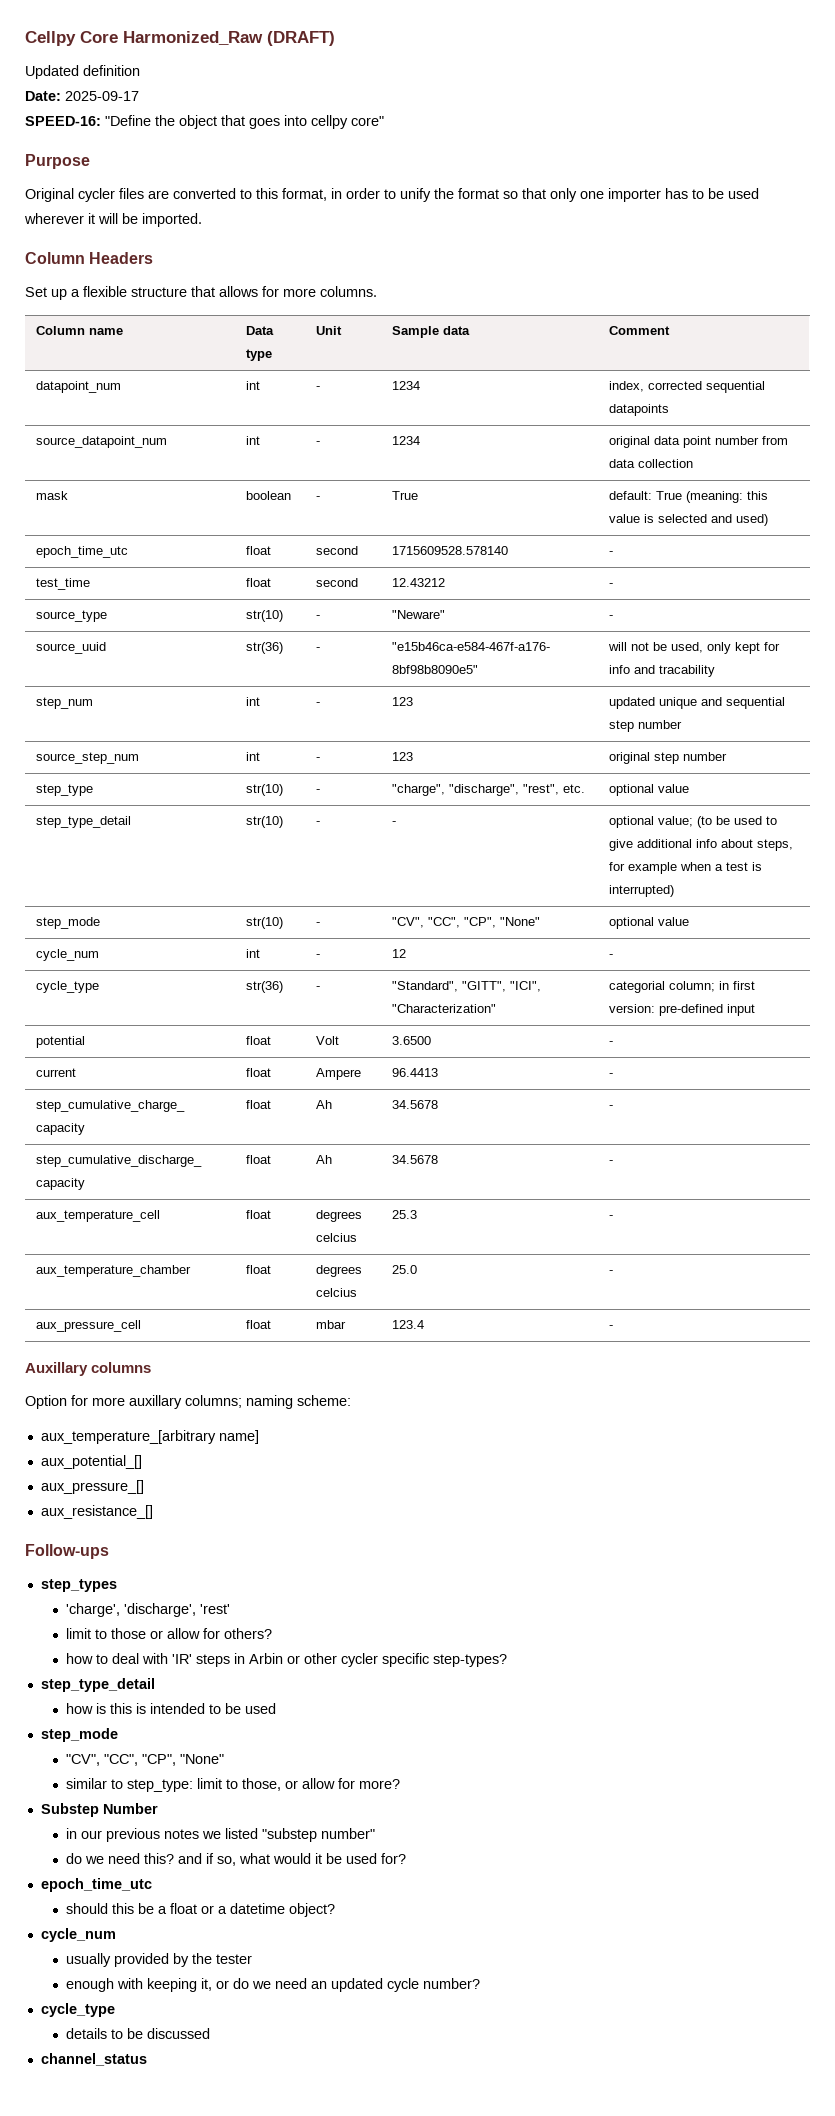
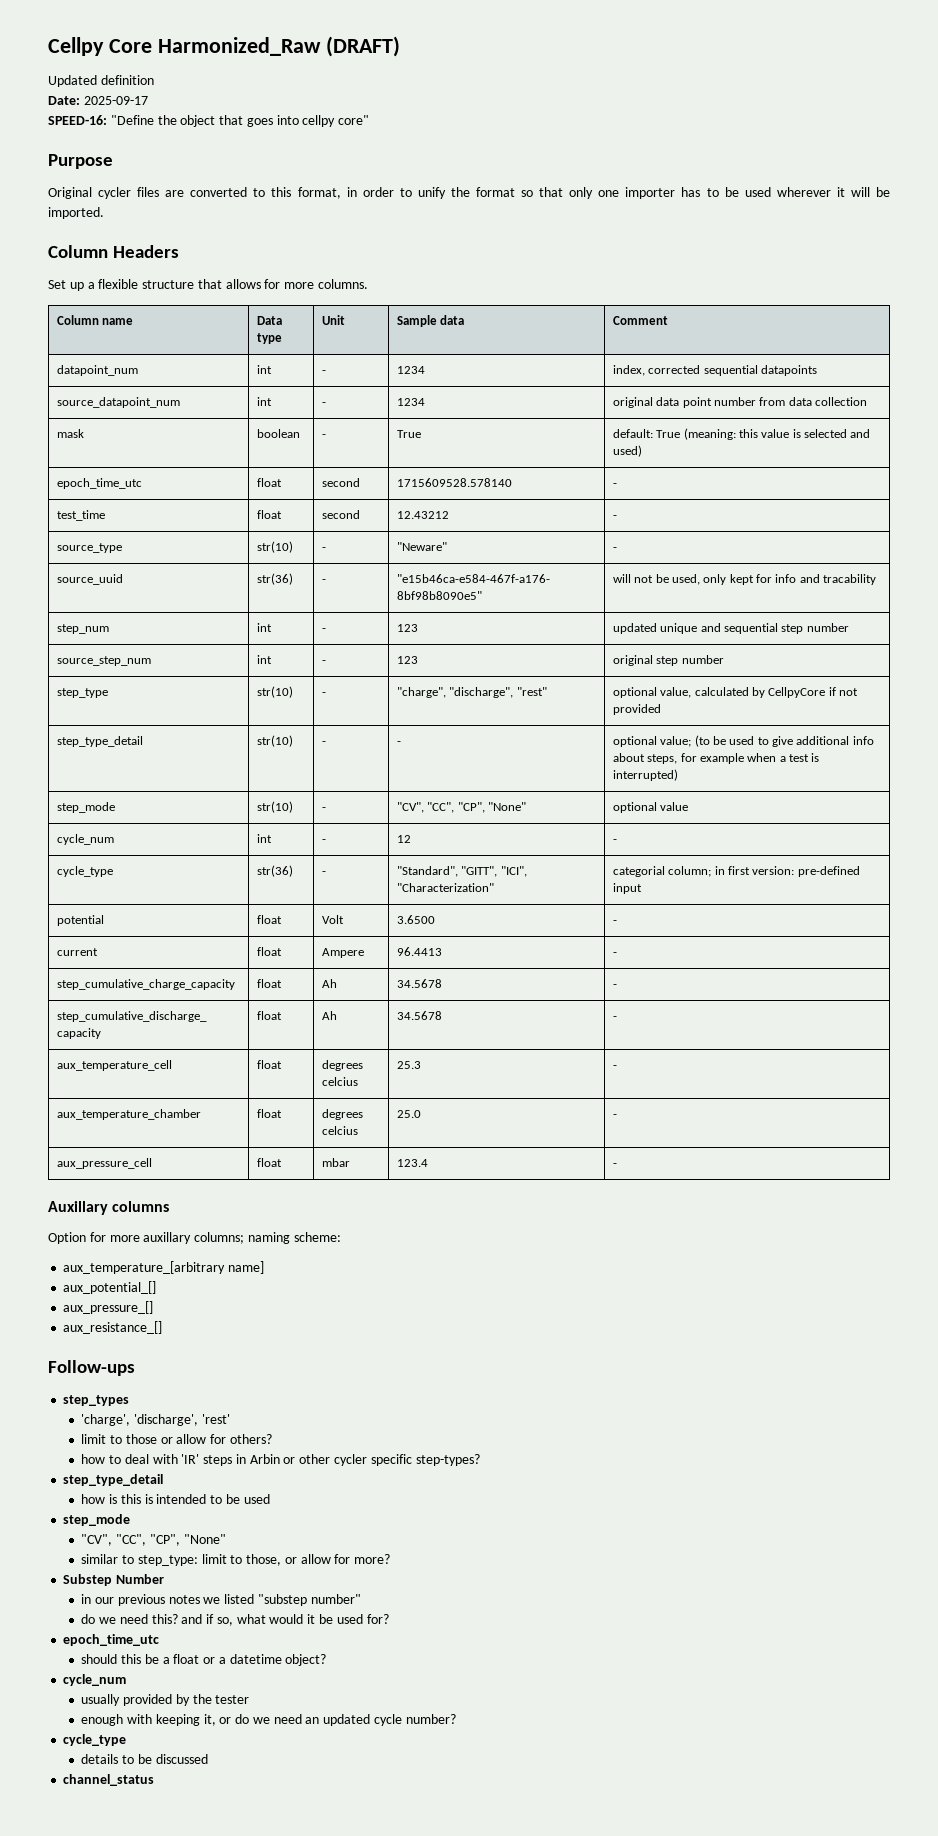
[522,784,585,795] [608,784,689,796] "rest", etc. | optional value -> [516,687,547,696] [612,687,859,698] [612,704,661,715] "rest" | optional value, calculated by CellpyCore if not provided

